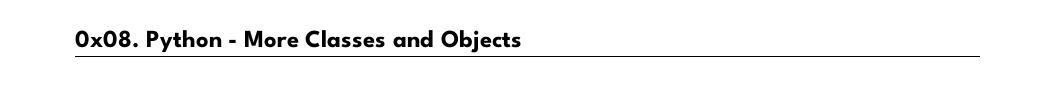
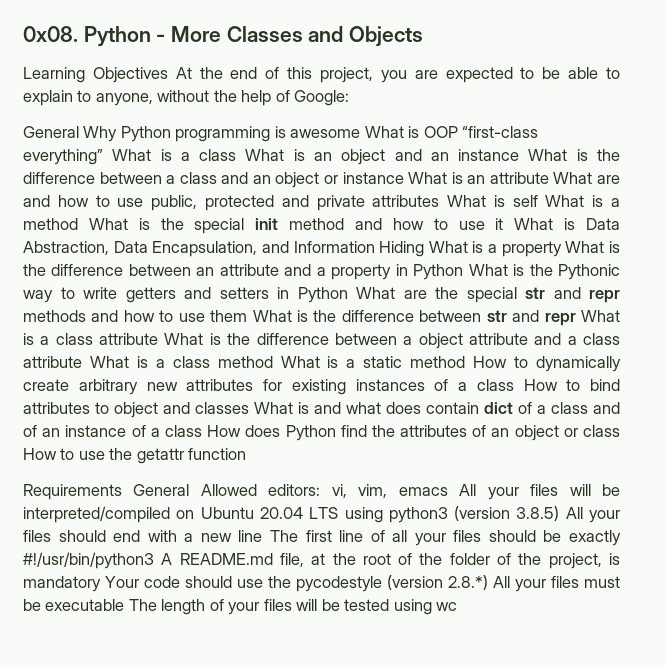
(522, 41) none -> [23,67,620,83] [23,90,350,106] [23,126,539,142] [23,149,620,165] [23,172,620,188] [23,195,621,211] [23,218,620,234] [23,241,620,257] [23,264,620,280] [23,287,620,303] [23,310,621,326] [23,333,620,349] [23,356,621,372] [23,379,620,395] [23,402,620,418] [23,425,620,441] [23,448,247,464] [23,484,620,500] [23,506,620,523] [23,530,621,546] [23,552,620,569] [23,575,620,592] [23,599,458,615] // Learning Objectives At the end of this project, you are expected to be able to explain to anyone, without the help of Google: // General Why Python programming is awesome What is OOP “first-class everything” What is a class What is an object and an instance What is the difference between a class and an object or instance What is an attribute What are and how to use public, protected and private attributes What is self What is a method What is the special init method and how to use it What is Data Abstraction, Data Encapsulation, and Information Hiding What is a property What is the difference between an attribute and a property in Python What is the Pythonic way to write getters and setters in Python What are the special str and repr methods and how to use them What is the difference between str and repr What is a class attribute What is the difference between a object attribute and a class attribute What is a class method What is a static method How to dynamically create arbitrary new attributes for existing instances of a class How to bind attributes to object and classes What is and what does contain dict of a class and of an instance of a class How does Python find the attributes of an object or class How to use the getattr function // Requirements General Allowed editors: vi, vim, emacs All your files will be interpreted/compiled on Ubuntu 20.04 LTS using python3 (version 3.8.5) All your files should end with a new line The first line of all your files should be exactly #!/usr/bin/python3 A README.md file, at the root of the folder of the project, is mandatory Your code should use the pycodestyle (version 2.8.*) All your files must be executable The length of your files will be tested using wc

